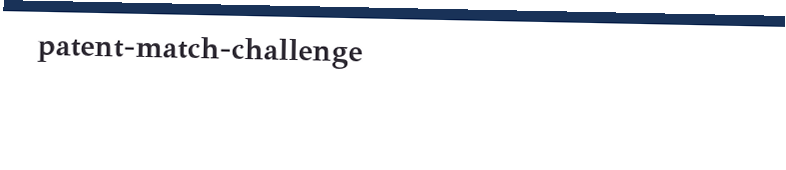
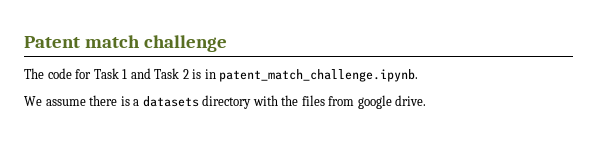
[37,33,363,70] patent-match-challenge -> [24,35,227,52] [24,68,419,82] [24,95,427,109] Patent match challenge // The code for Task 1 and Task 2 is in patent_match_challenge.ipynb. // We assume there is a datasets directory with the files from google drive.

